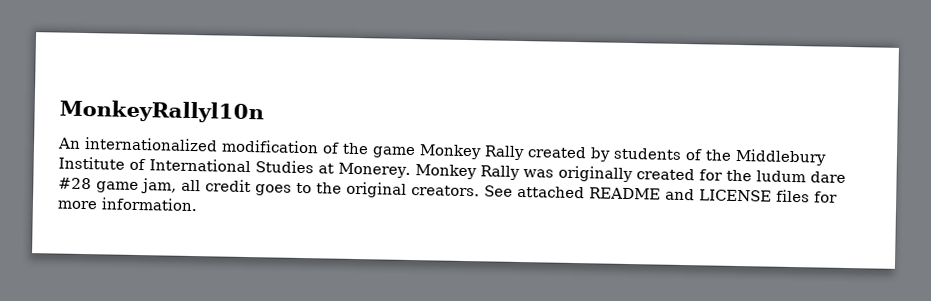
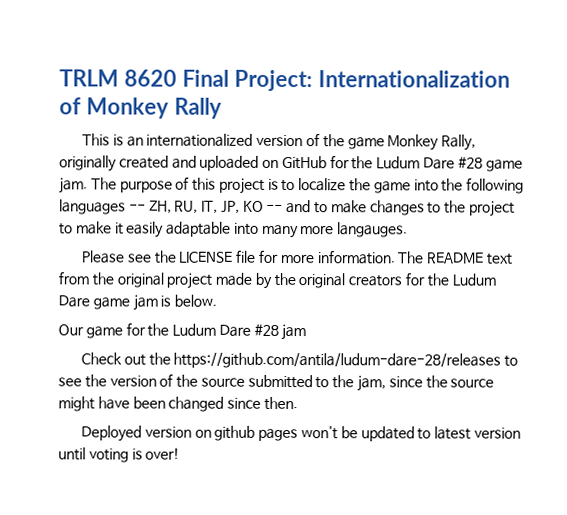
[59,99,264,124] [57,137,827,166] [58,156,846,183] [58,177,838,203] [57,197,198,212] MonkeyRallyl10n // An internationalized modification of the game Monkey Rally created by students of the Middlebury Institute of International Studies at Monerey. Monkey Rally was originally created for the ludum dare #28 game jam, all credit goes to the original creators. See attached README and LICENSE files for more information. -> [59,69,510,92] [59,97,222,119] [82,133,477,151] [59,155,523,172] [59,176,525,194] [59,199,515,217] [59,221,409,239] [81,249,513,265] [58,271,496,289] [58,294,218,311] [58,322,307,341] [81,352,519,369] [58,373,495,392] [58,396,298,412] [81,425,521,442] [58,447,181,463] TRLM 8620 Final Project: Internationalization of Monkey Rally // This is an internationalized version of the game Monkey Rally, originally created and uploaded on GitHub for the Ludum Dare #28 game jam. The purpose of this project is to localize the game into the following languages -- ZH, RU, IT, JP, KO -- and to make changes to the project to make it easily adaptable into many more langauges. // Please see the LICENSE file for more information. The README text from the original project made by the original creators for the Ludum Dare game jam is below. // Our game for the Ludum Dare #28 jam // Check out the https://github.com/antila/ludum-dare-28/releases to see the version of the source submitted to the jam, since the source might have been changed since then. // Deployed version on github pages won't be updated to latest version until voting is over!

